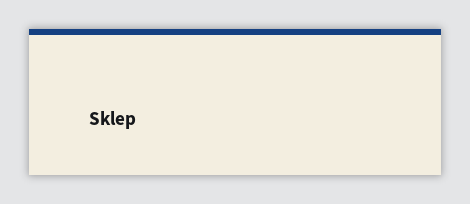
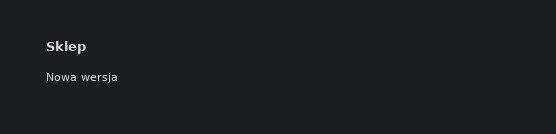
(136, 120) none -> [46,73,118,83] // Nowa wersja

